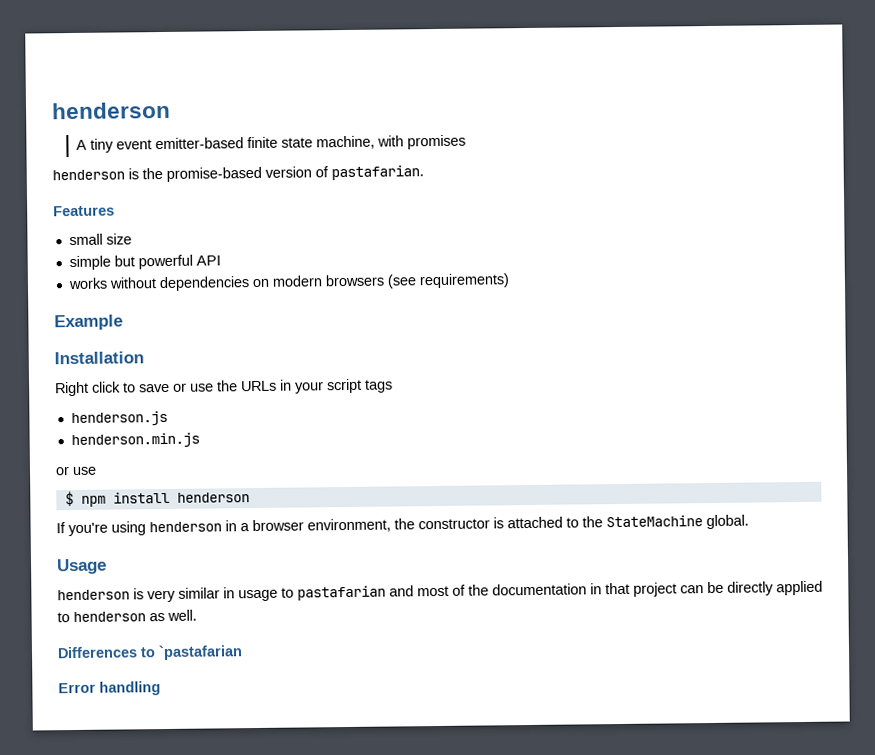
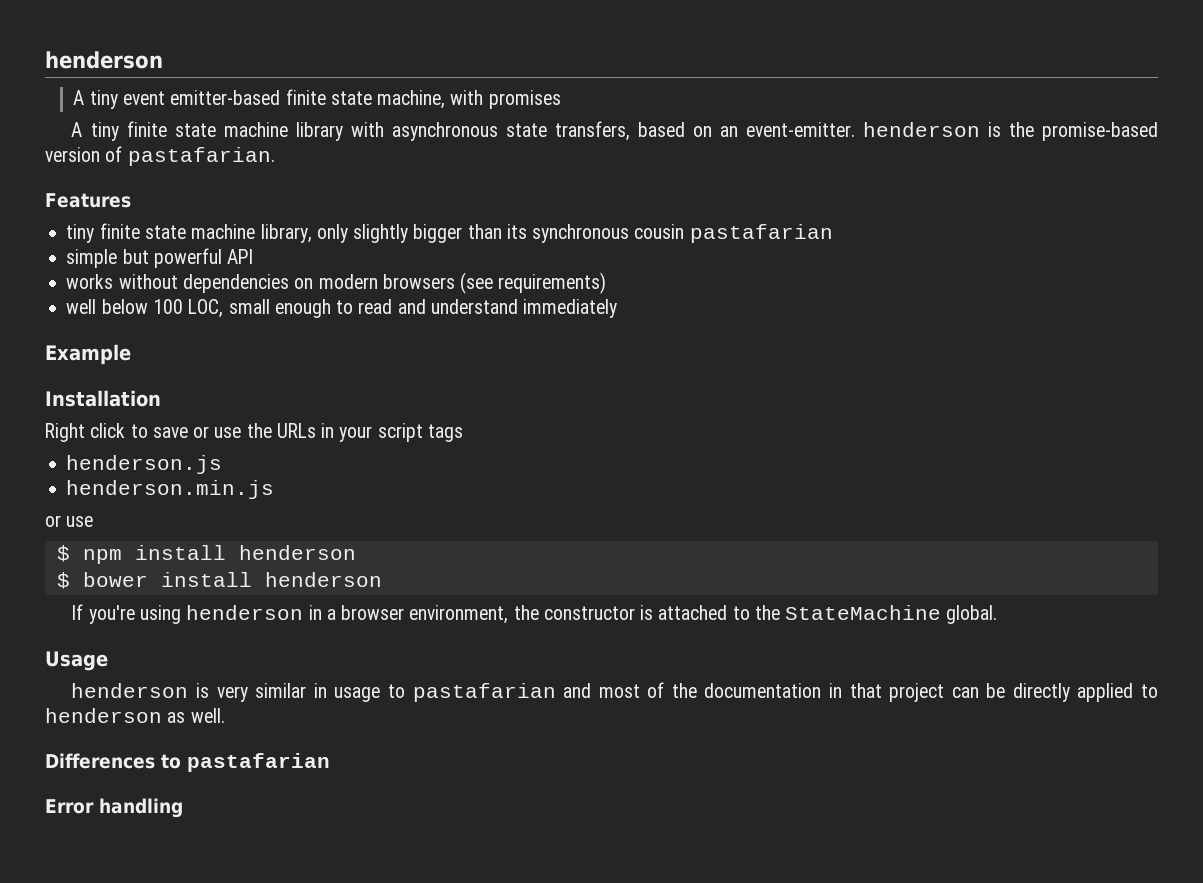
(467, 142) none -> [71,121,855,141] A tiny finite state machine library with asynchronous state transfers, based on an event-emitter.
[68,233,132,246] small size -> [66,223,833,243] tiny finite state machine library, only slightly bigger than its synchronous cousin pastafarian
(510, 281) none -> [66,299,618,318] // well below 100 LOC, small enough to read and understand immediately
(250, 497) none -> [56,572,382,589] // $ bower install henderson
[158,644,243,661] `pastafarian -> [187,753,330,772] pastafarian

